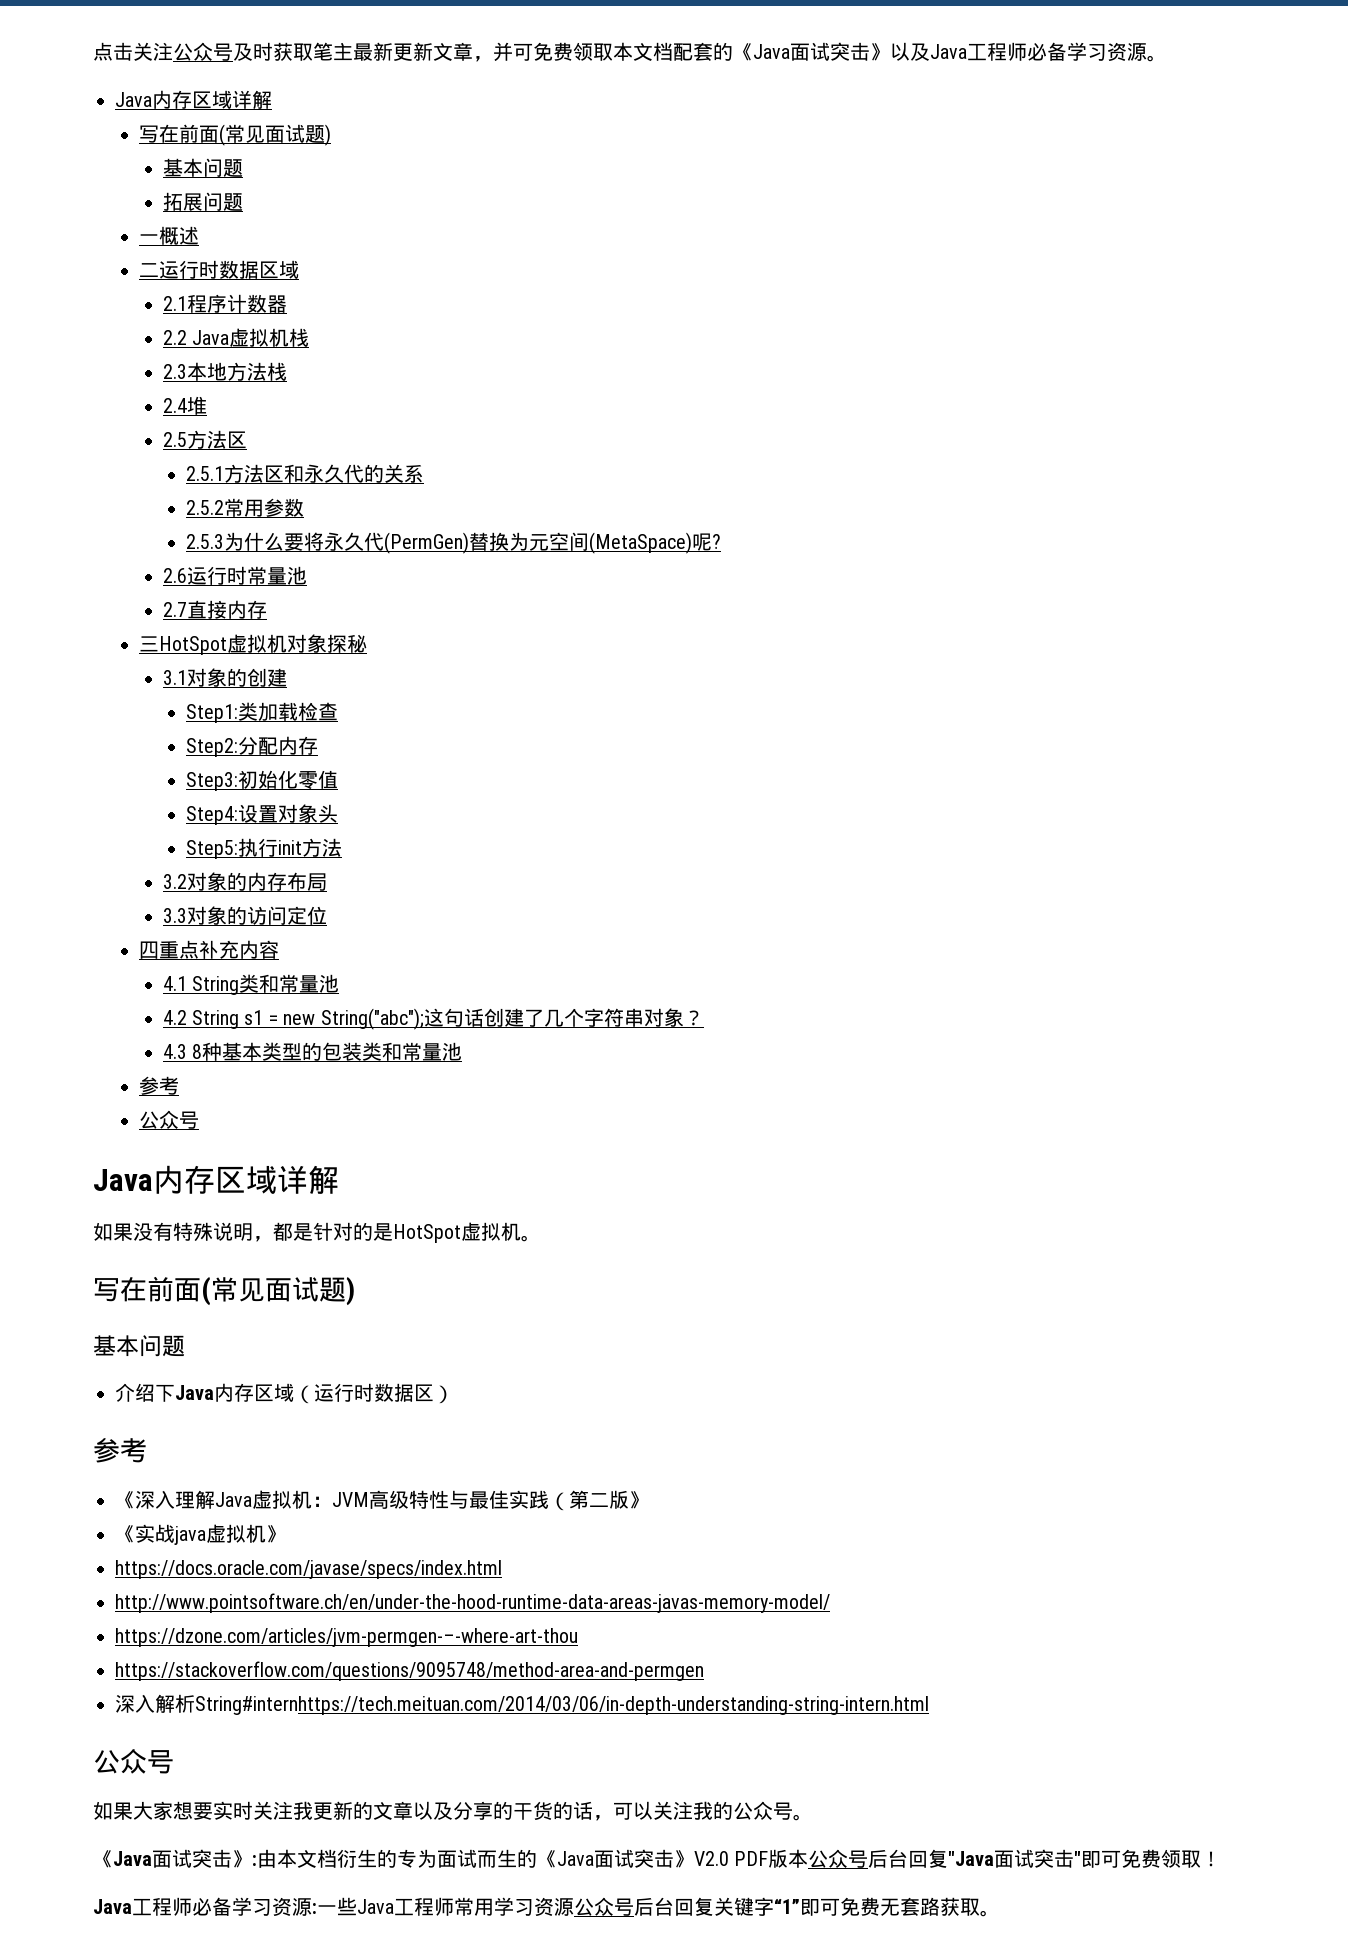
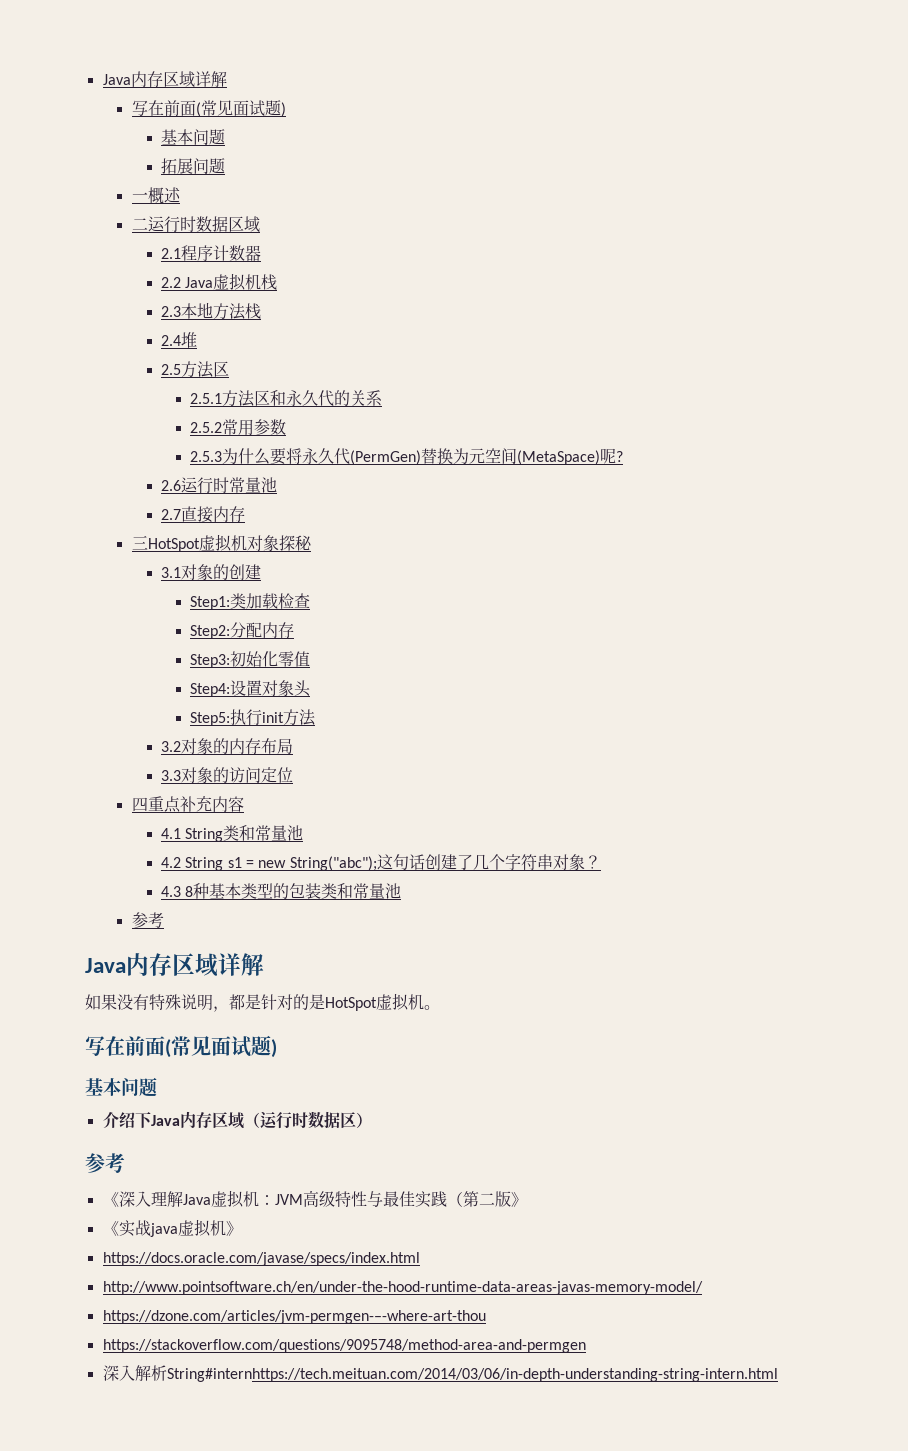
[93,42,1167,62] 点击关注公众号及时获取笔主最新更新文章，并可免费领取本文档配套的《Java面试突击》以及Java工程师必备学习资源。 // -> (102, 79) none
[138,1110,199,1129] // 公众号 -> (164, 920) none
[93,1749,174,1774] [93,1801,813,1821] [93,1849,1222,1868] [93,1897,1000,1917] // 公众号 // 如果大家想要实时关注我更新的文章以及分享的干货的话，可以关注我的公众号。 // 《Java面试突击》:由本文档衍生的专为面试而生的《Java面试突击》V2.0 PDF版本公众号后台回复"Java面试突击"即可免费领取！ // Java工程师必备学习资源:一些Java工程师常用学习资源公众号后台回复关键字“1”即可免费无套路获取。 -> (778, 1375) none

